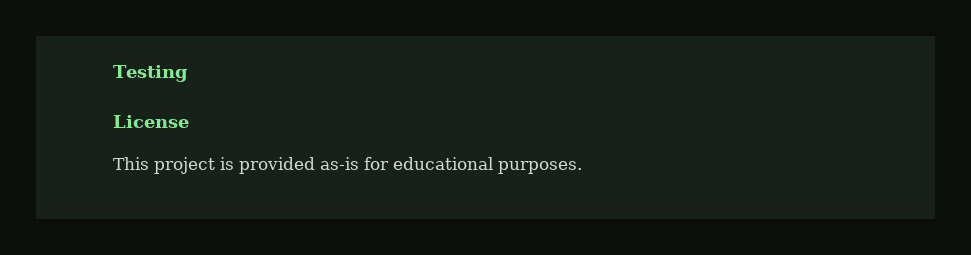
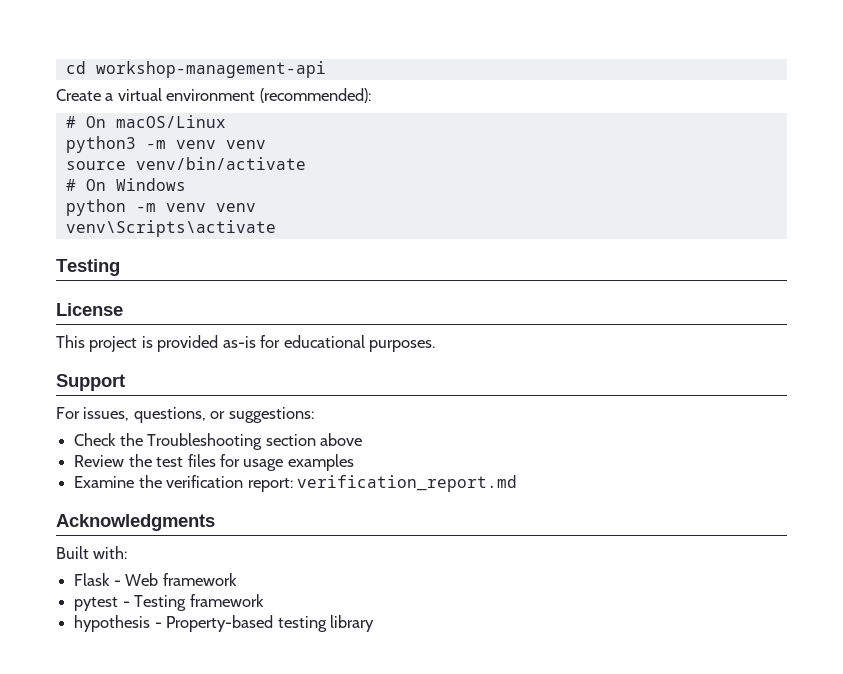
(113, 73) none -> [65,61,326,78] [56,88,371,103] [65,115,226,128] [65,136,266,153] [65,157,306,170] [65,178,186,191] [65,199,256,216] [65,220,276,237] cd workshop-management-api // Create a virtual environment (recommended): // # On macOS/Linux // python3 -m venv venv // source venv/bin/activate // # On Windows // python -m venv venv // venv\Scripts\activate //
(582, 167) none -> [56,374,125,391] [56,407,314,423] [74,433,362,450] [74,454,354,471] [74,475,517,492] [56,514,215,531] [56,546,128,559] [74,573,237,586] [74,594,264,611] [74,615,374,632] // Support // For issues, questions, or suggestions: // Check the Troubleshooting section above // Review the test files for usage examples // Examine the verification report: verification_report.md // Acknowledgments // Built with: // Flask - Web framework // pytest - Testing framework // hypothesis - Property-based testing library

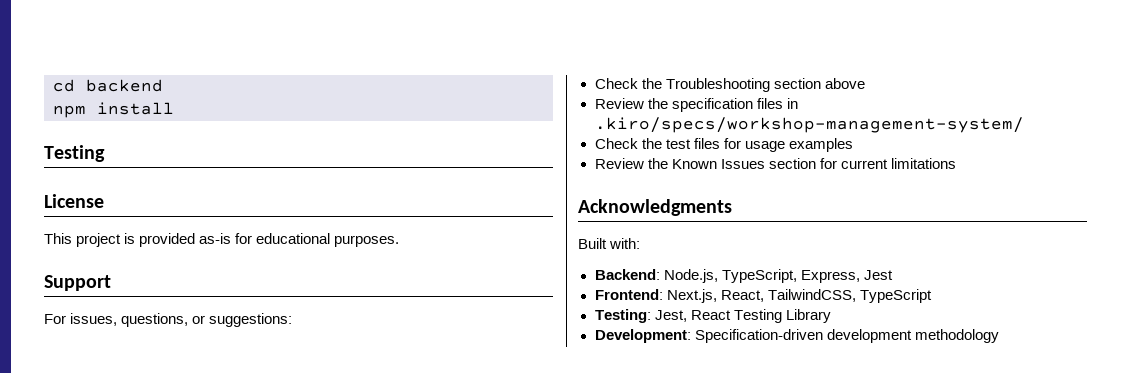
[95,61,326,78] [56,88,371,103] [65,115,226,128] [65,136,266,153] [65,157,306,170] [65,178,186,191] [65,199,256,216] [65,220,276,237] workshop-management-api // Create a virtual environment (recommended): // # On macOS/Linux // python3 -m venv venv // source venv/bin/activate // # On Windows // python -m venv venv // venv\Scripts\activate -> [86,79,163,92] [53,102,174,118] backend // npm install
(152, 460) none -> [671,98,798,112] [594,117,1024,133] [594,138,662,149] specification files in .kiro/specs/workshop-management-system/ // Check the
[74,475,517,492] [56,514,215,531] [56,546,128,559] [74,573,237,586] [74,594,264,611] [74,615,374,632] Examine the verification report: verification_report.md // Acknowledgments // Built with: // Flask - Web framework // pytest - Testing framework // hypothesis - Property-based testing library -> [594,158,956,169] [578,199,732,216] [578,238,641,249] [594,269,893,283] [594,289,932,303] [594,309,831,323] [594,329,999,343] Review the Known Issues section for current limitations // Acknowledgments // Built with: // Backend: Node.js, TypeScript, Express, Jest // Frontend: Next.js, React, TailwindCSS, TypeScript // Testing: Jest, React Testing Library // Development: Specification-driven development methodology

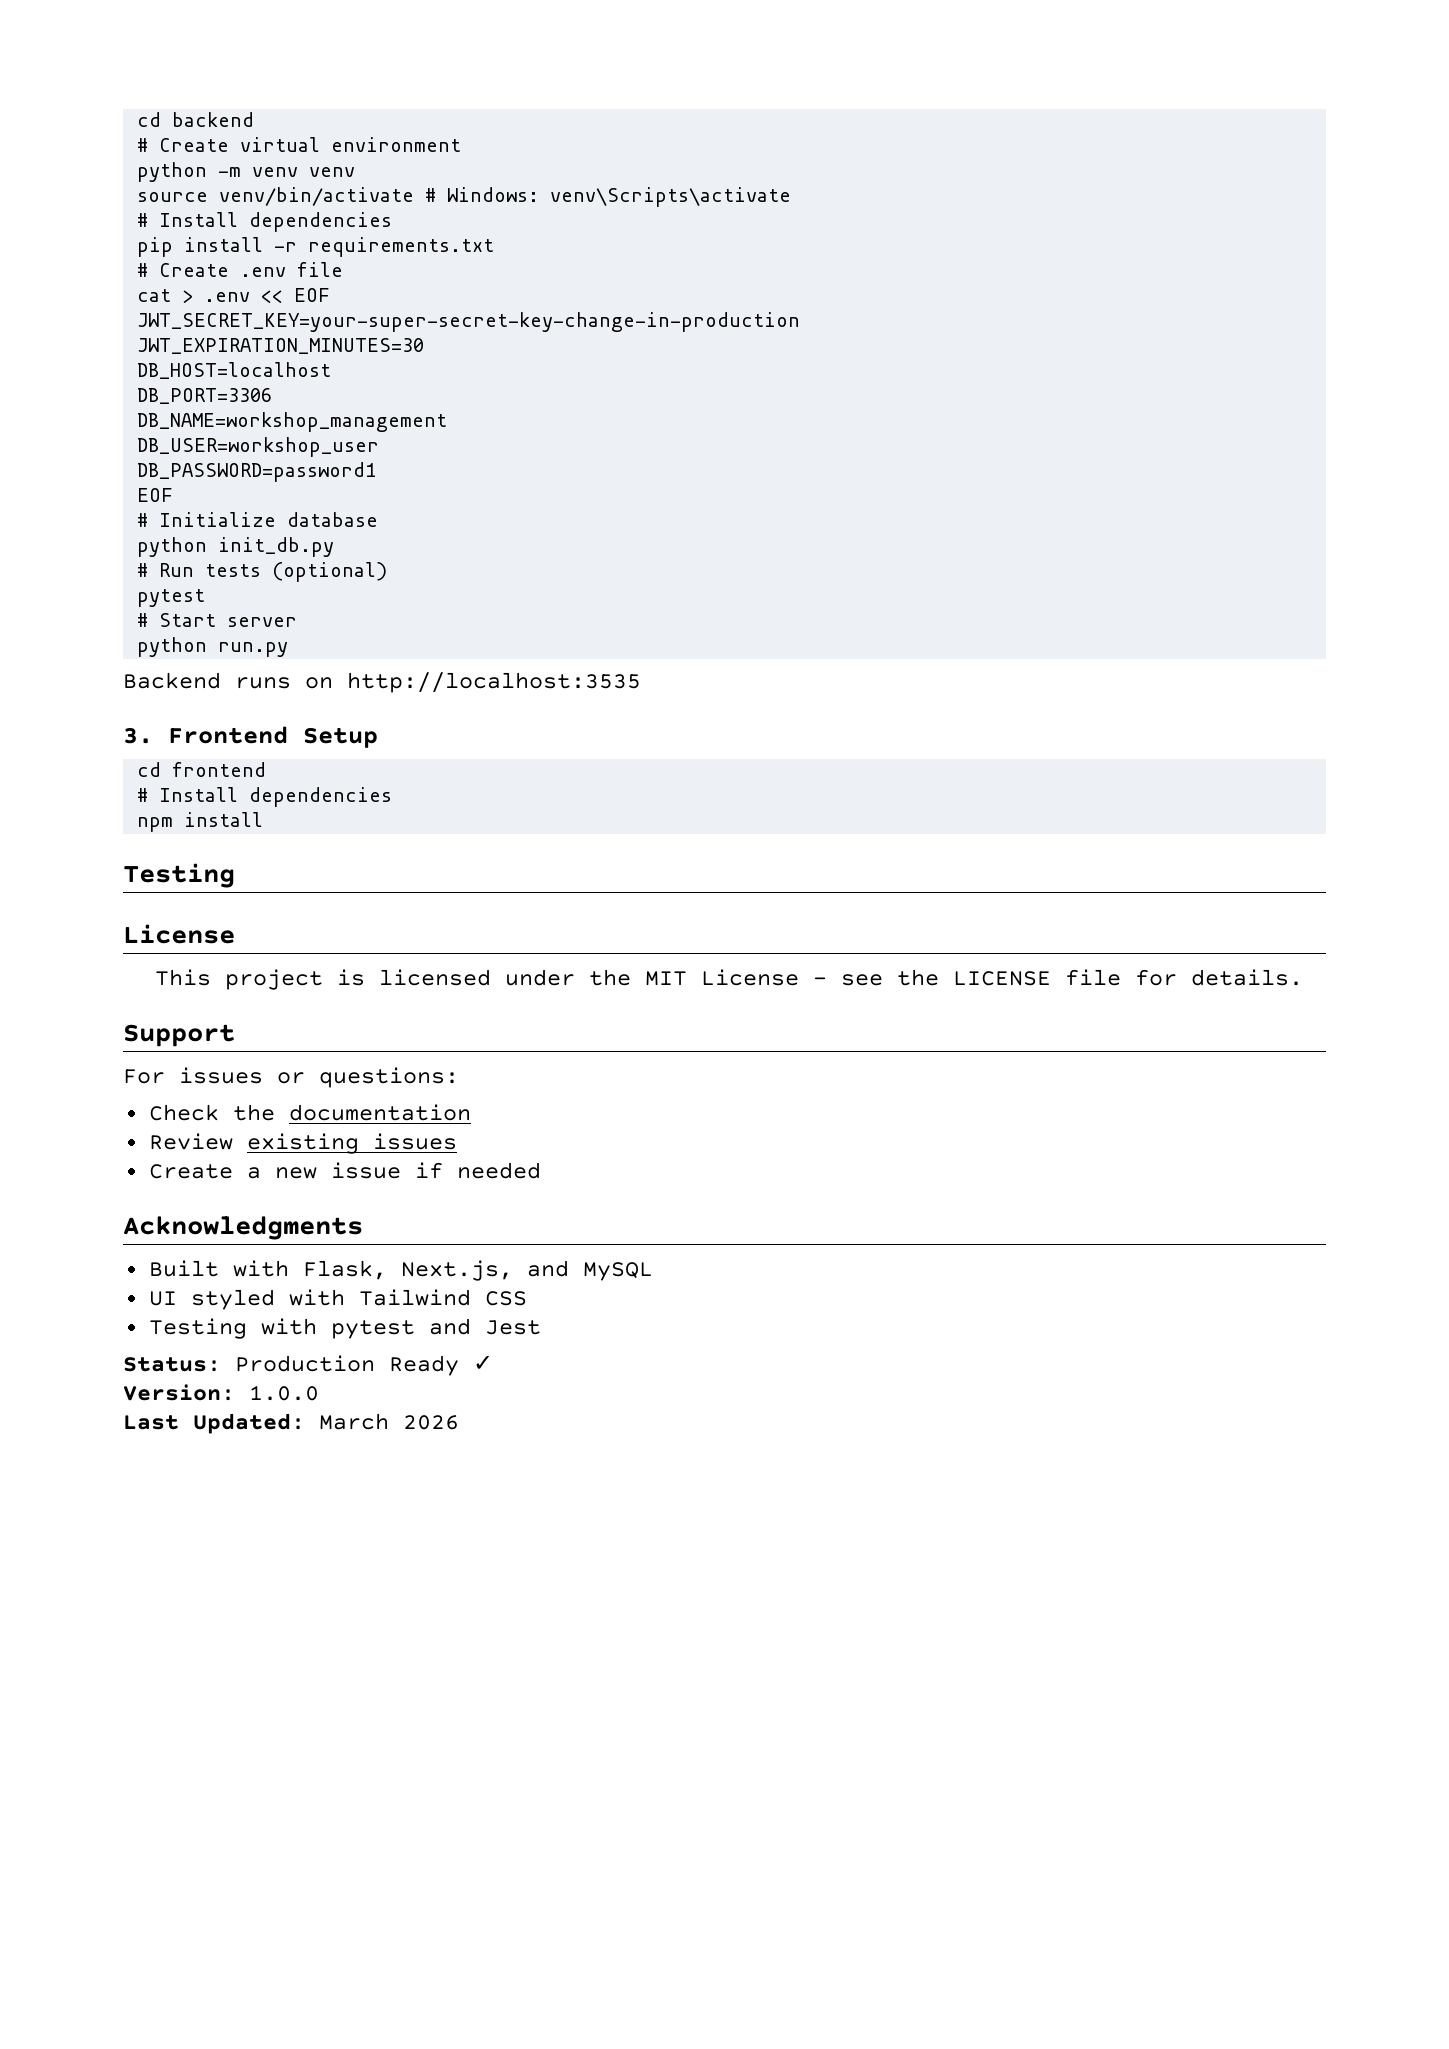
(163, 85) none -> [137,137,462,152] [137,162,356,182] [137,187,792,207] [137,212,393,232] [137,237,495,257] [137,262,344,277] [137,288,331,303] [137,312,801,332] [137,338,425,354] [137,362,332,379] [137,388,273,404] [137,412,448,432] [137,437,380,457] [137,462,377,482] [137,488,174,502] [137,512,379,527] [137,537,335,557] [137,562,388,582] [137,589,206,607] [137,613,298,627] [137,637,289,657] [123,672,641,693] [123,726,378,748] [137,762,267,777] [137,787,393,807] // # Create virtual environment // python -m venv venv // source venv/bin/activate # Windows: venv\Scripts\activate // # Install dependencies // pip install -r requirements.txt // # Create .env file // cat > .env << EOF // JWT_SECRET_KEY=your-super-secret-key-change-in-production // JWT_EXPIRATION_MINUTES=30 // DB_HOST=localhost // DB_PORT=3306 // DB_NAME=workshop_management // DB_USER=workshop_user // DB_PASSWORD=password1 // EOF // # Initialize database // python init_db.py // # Run tests (optional) // pytest // # Start server // python run.py // Backend runs on http://localhost:3535 // 3. Frontend Setup // cd frontend // # Install dependencies
[139,233,400,247] [44,275,111,291] [44,313,293,327] [594,78,865,92] [594,98,798,112] [594,117,1024,133] [594,138,853,152] [594,158,956,169] [578,199,732,216] [578,238,641,249] [594,269,893,283] [594,289,932,303] [594,309,831,323] [594,329,999,343] provided as-is for educational purposes. // Support // For issues, questions, or suggestions: // Check the Troubleshooting section above // Review the specification files in .kiro/specs/workshop-management-system/ // Check the test files for usage examples // Review the Known Issues section for current limitations // Acknowledgments // Built with: // Backend: Node.js, TypeScript, Express, Jest // Frontend: Next.js, React, TailwindCSS, TypeScript // Testing: Jest, React Testing Library // Development: Specification-driven development methodology -> [379,969,1304,986] [123,1024,235,1047] [123,1067,459,1088] [148,1104,471,1121] [148,1133,457,1154] [148,1162,541,1179] [123,1216,363,1240] [148,1260,653,1281] [148,1289,527,1310] [148,1318,541,1339] [123,1355,493,1376] [123,1384,319,1401] [123,1413,459,1434] licensed under the MIT License - see the LICENSE file for details. // Support // For issues or questions: // Check the documentation // Review existing issues // Create a new issue if needed // Acknowledgments // Built with Flask, Next.js, and MySQL // UI styled with Tailwind CSS // Testing with pytest and Jest // Status: Production Ready ✓ // Version: 1.0.0 // Last Updated: March 2026

